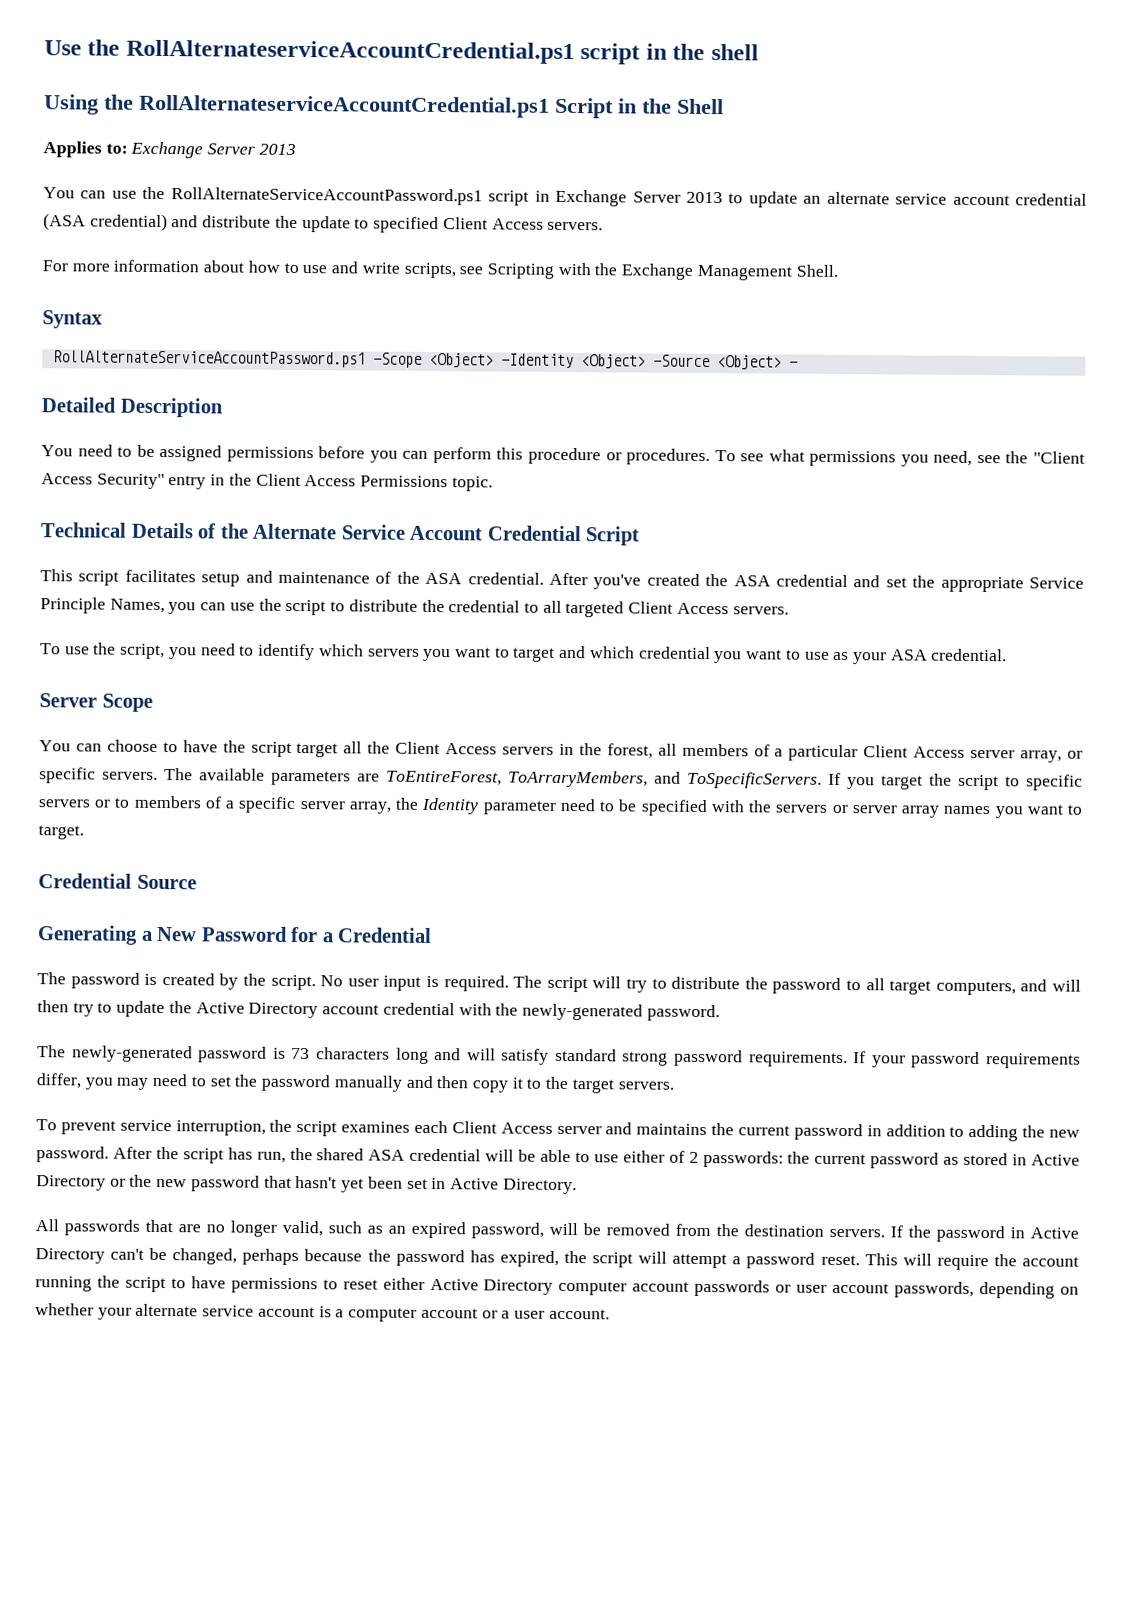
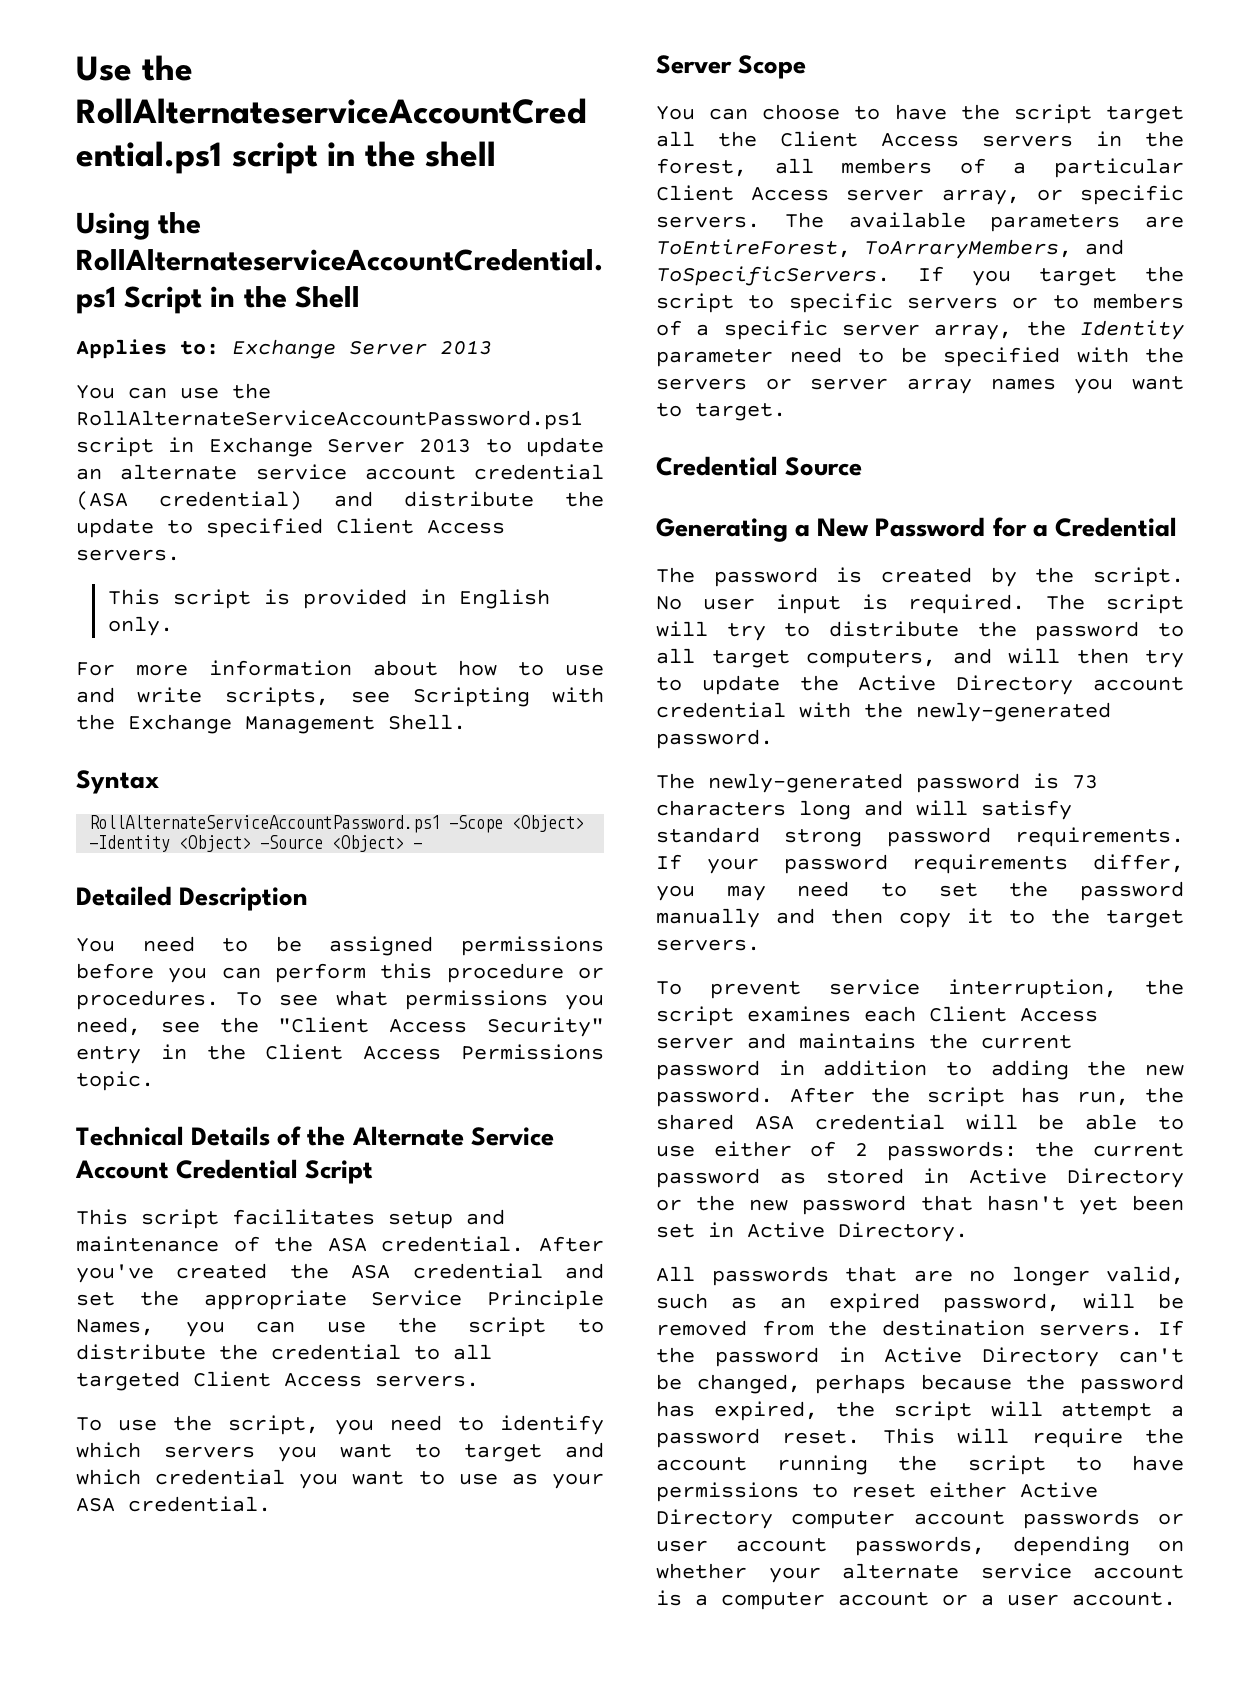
(604, 226) none -> [107,589,550,609] [107,616,173,636] // This script is provided in English only.

